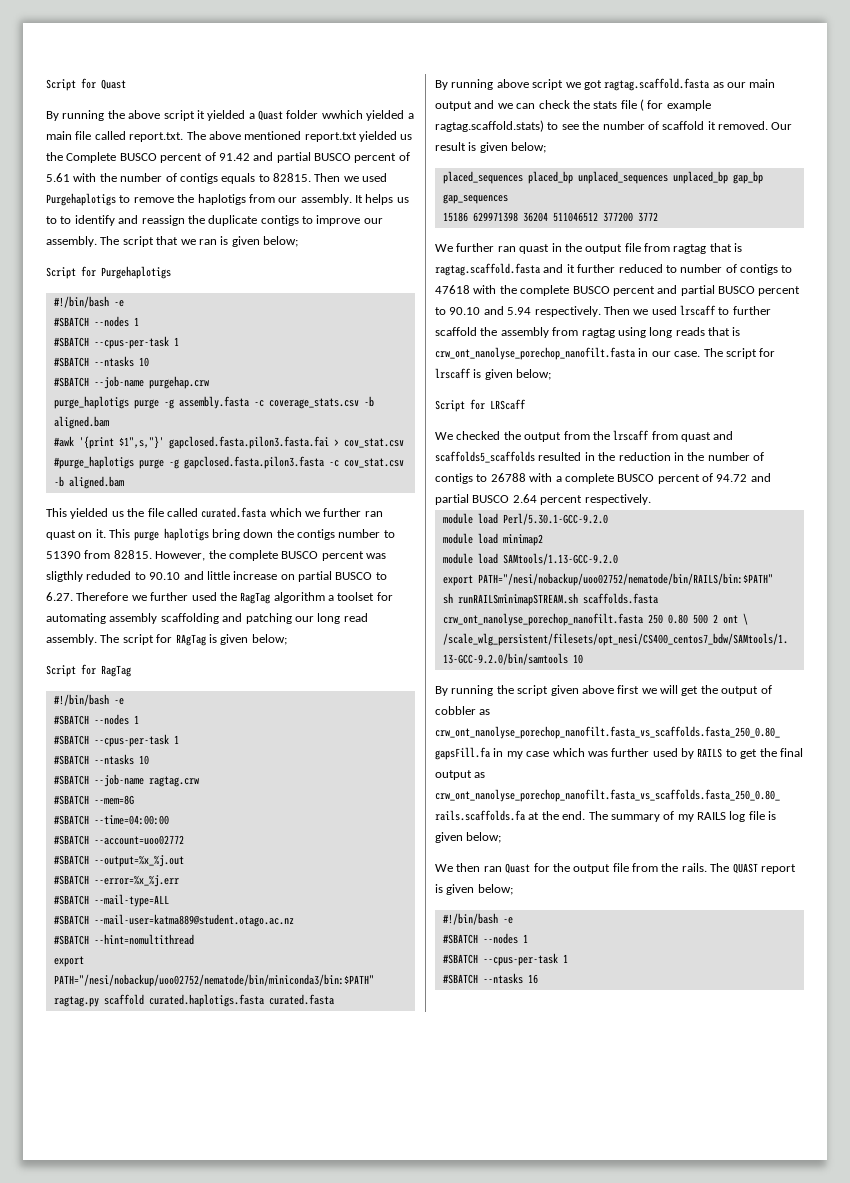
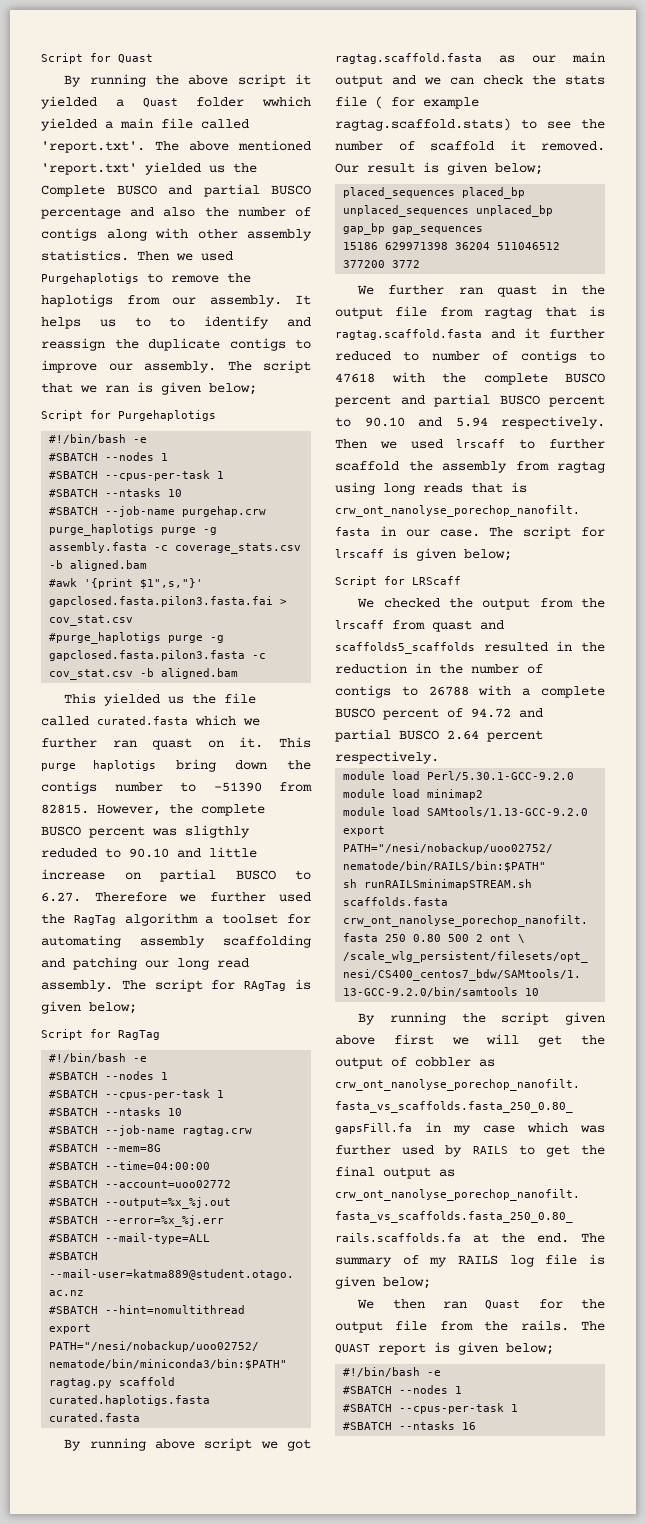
[129,132,184,142] report.txt. -> [41,141,145,153] 'report.txt'.
[304,132,357,142] report.txt -> [41,163,137,175] 'report.txt'
[160,152,410,163] [46,173,311,184] percent of 91.42 and partial BUSCO percent of 5.61 with the number of contigs equals to 82815. -> [168,184,311,197] [41,207,311,219] [41,228,312,241] [41,250,129,261] and partial BUSCO percentage and also the number of contigs along with other assembly statistics.
[46,551,81,559] 51390 -> [213,782,262,792] -51390

